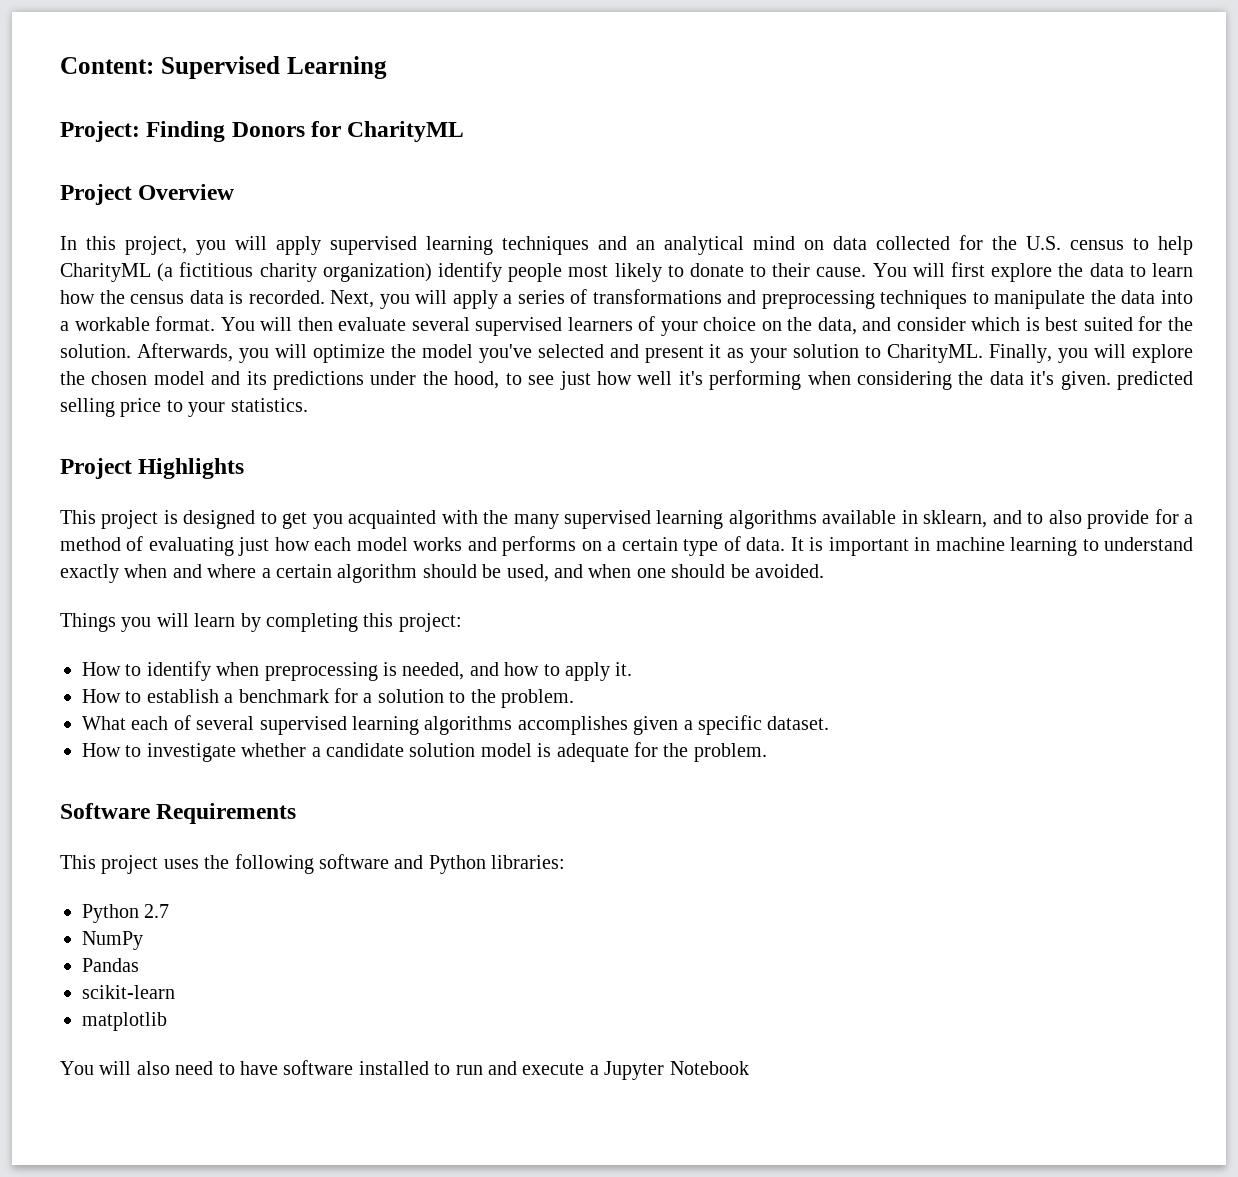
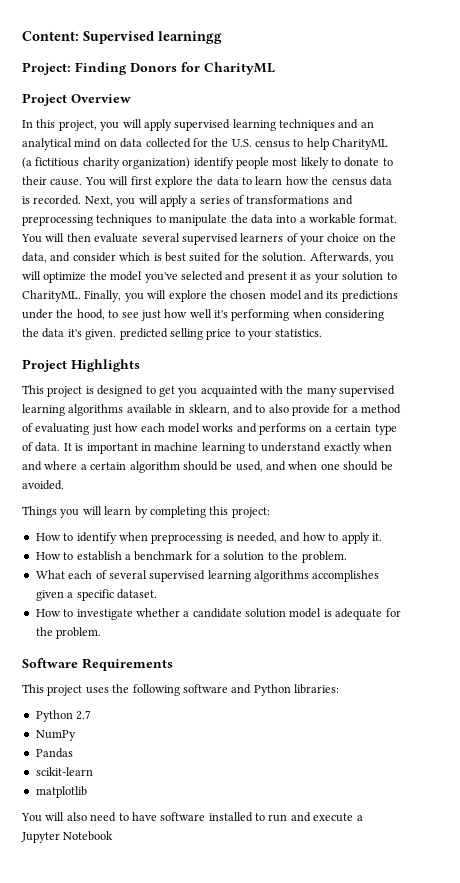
[286,56,387,79] Learning -> [158,31,222,44] learningg

